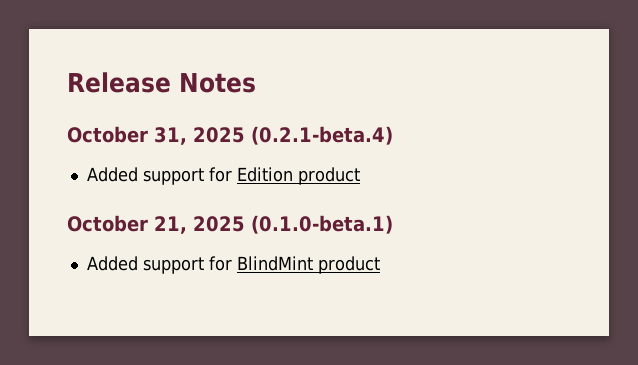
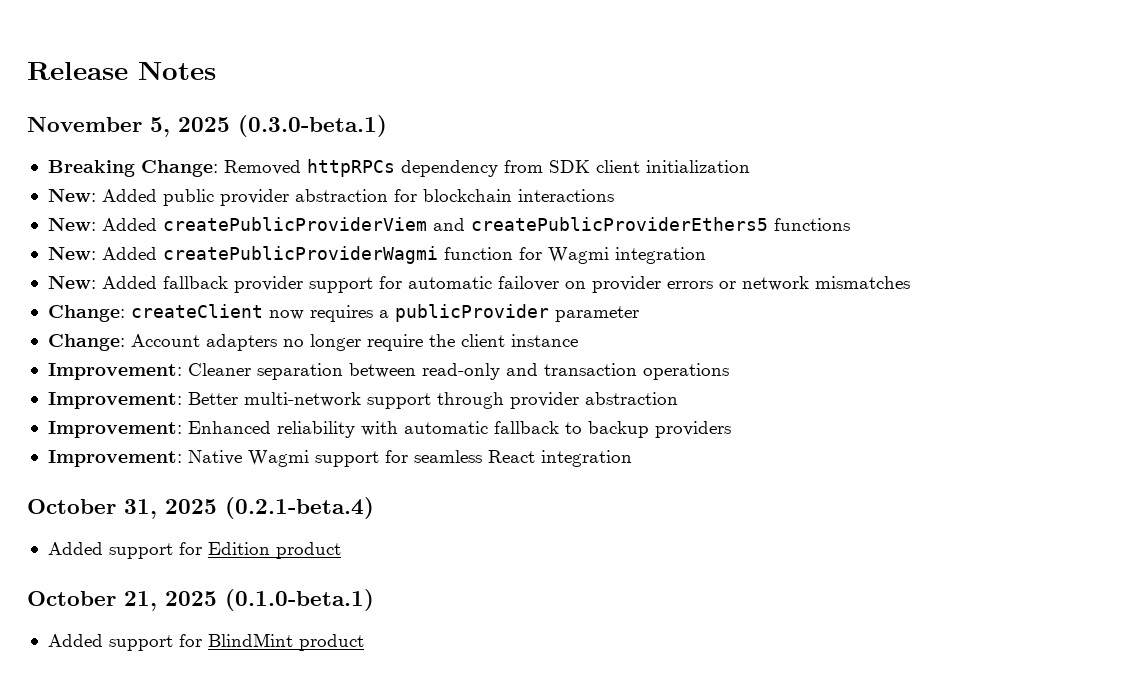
(256, 83) none -> [27,115,387,137] [47,159,750,177] [47,189,614,206] [47,217,850,231] [47,246,706,264] [47,276,910,293] [47,304,639,322] [47,334,578,351] [47,363,729,380] [47,392,678,409] [47,421,731,438] [47,450,632,467] // November 5, 2025 (0.3.0-beta.1) // Breaking Change: Removed httpRPCs dependency from SDK client initialization // New: Added public provider abstraction for blockchain interactions // New: Added createPublicProviderViem and createPublicProviderEthers5 functions // New: Added createPublicProviderWagmi function for Wagmi integration // New: Added fallback provider support for automatic failover on provider errors or network mismatches // Change: createClient now requires a publicProvider parameter // Change: Account adapters no longer require the client instance // Improvement: Cleaner separation between read-only and transaction operations // Improvement: Better multi-network support through provider abstraction // Improvement: Enhanced reliability with automatic fallback to backup providers // Improvement: Native Wagmi support for seamless React integration

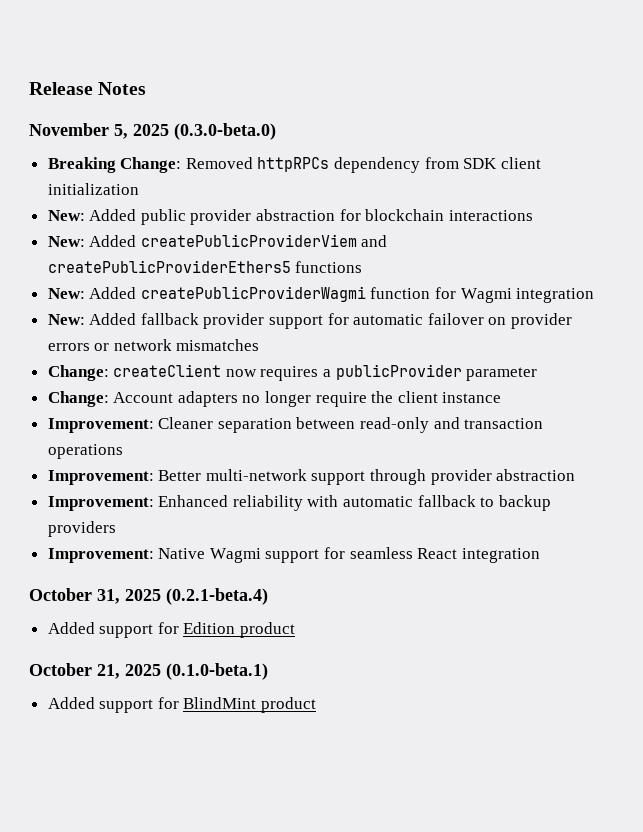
[238,115,387,137] (0.3.0-beta.1) -> [174,123,276,140] (0.3.0-beta.0)

